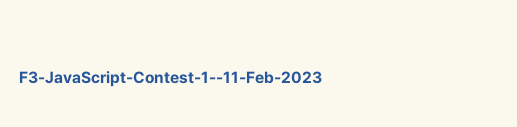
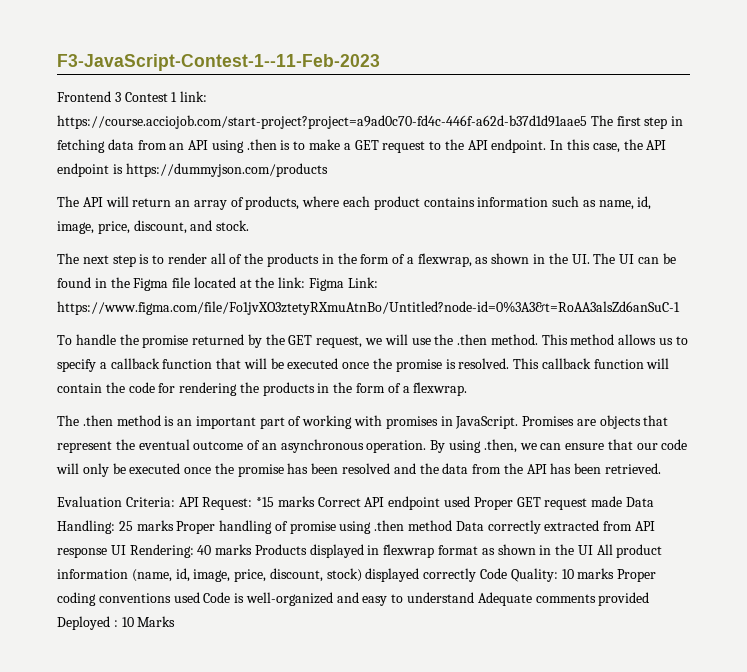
(322, 79) none -> [57,91,208,102] [57,115,684,129] [57,139,667,153] [57,163,328,177] [57,196,652,210] [57,220,250,234] [57,253,676,267] [57,277,378,291] [57,301,680,315] [57,334,688,348] [57,358,670,372] [57,382,468,396] [57,415,669,429] [57,439,688,453] [56,463,662,477] [57,496,654,510] [57,520,655,534] [57,544,663,558] [57,568,657,582] [57,592,650,606] [57,616,176,630] // Frontend 3 Contest 1 link: https://course.acciojob.com/start-project?project=a9ad0c70-fd4c-446f-a62d-b37d1d91aae5 The first step in fetching data from an API using .then is to make a GET request to the API endpoint. In this case, the API endpoint is https://dummyjson.com/products // The API will return an array of products, where each product contains information such as name, id, image, price, discount, and stock. // The next step is to render all of the products in the form of a flexwrap, as shown in the UI. The UI can be found in the Figma file located at the link: Figma Link: https://www.figma.com/file/Fo1jvXO3ztetyRXmuAtnBo/Untitled?node-id=0%3A3&t=RoAA3alsZd6anSuC-1 // To handle the promise returned by the GET request, we will use the .then method. This method allows us to specify a callback function that will be executed once the promise is resolved. This callback function will contain the code for rendering the products in the form of a flexwrap. // The .then method is an important part of working with promises in JavaScript. Promises are objects that represent the eventual outcome of an asynchronous operation. By using .then, we can ensure that our code will only be executed once the promise has been resolved and the data from the API has been retrieved. // Evaluation Criteria: API Request: *15 marks Correct API endpoint used Proper GET request made Data Handling: 25 marks Proper handling of promise using .then method Data correctly extracted from API response UI Rendering: 40 marks Products displayed in flexwrap format as shown in the UI All product information (name, id, image, price, discount, stock) displayed correctly Code Quality: 10 marks Proper coding conventions used Code is well-organized and easy to understand Adequate comments provided Deployed : 10 Marks

